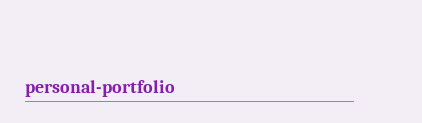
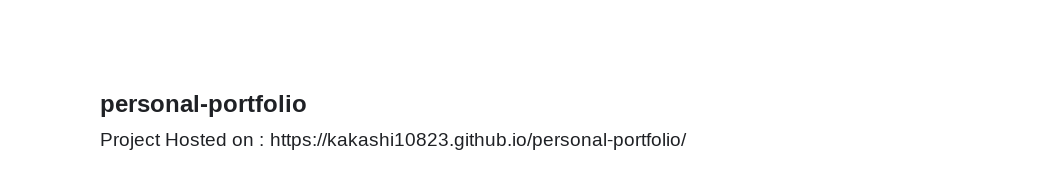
(175, 88) none -> [100,133,687,150] // Project Hosted on : https://kakashi10823.github.io/personal-portfolio/

